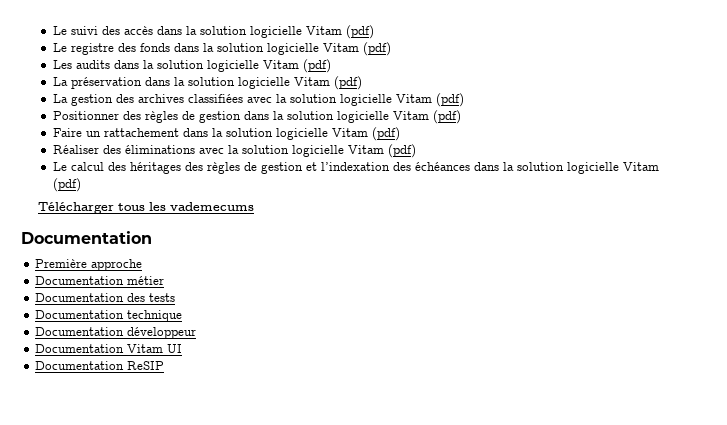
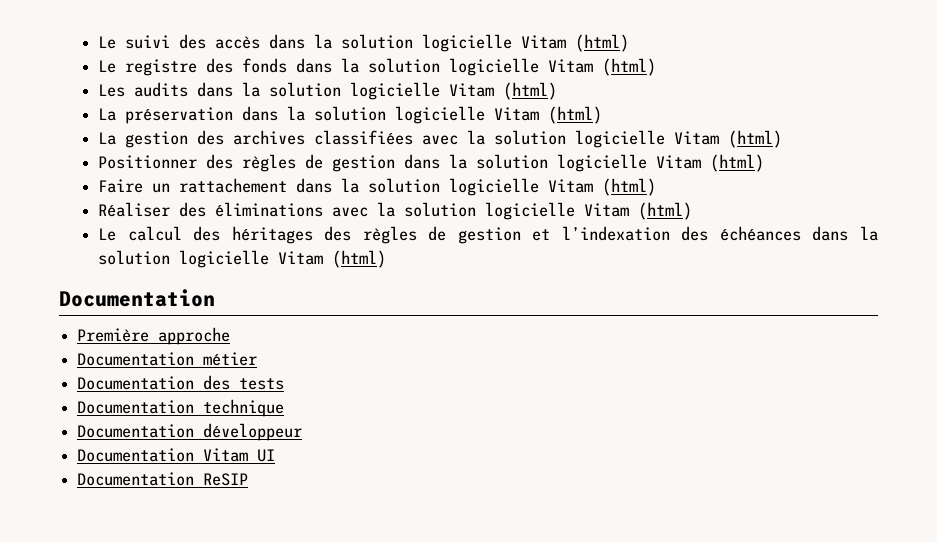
[345,25,374,39] (pdf) -> [575,34,630,52] (html)
[362,42,391,56] (pdf) -> [602,58,657,76] (html)
[302,59,331,73] (pdf) -> [503,82,558,100] (html)
[333,76,362,90] (pdf) -> [548,106,603,124] (html)
[435,93,464,107] (pdf) -> [728,130,783,148] (html)
[432,110,461,124] (pdf) -> [710,154,765,172] (html)
[371,127,400,141] (pdf) -> [602,178,657,196] (html)
[387,144,416,158] (pdf) -> [638,202,693,220] (html)
[52,178,81,192] [38,202,255,214] (pdf) // Télécharger tous les vademecums -> [332,250,387,268] (html)

